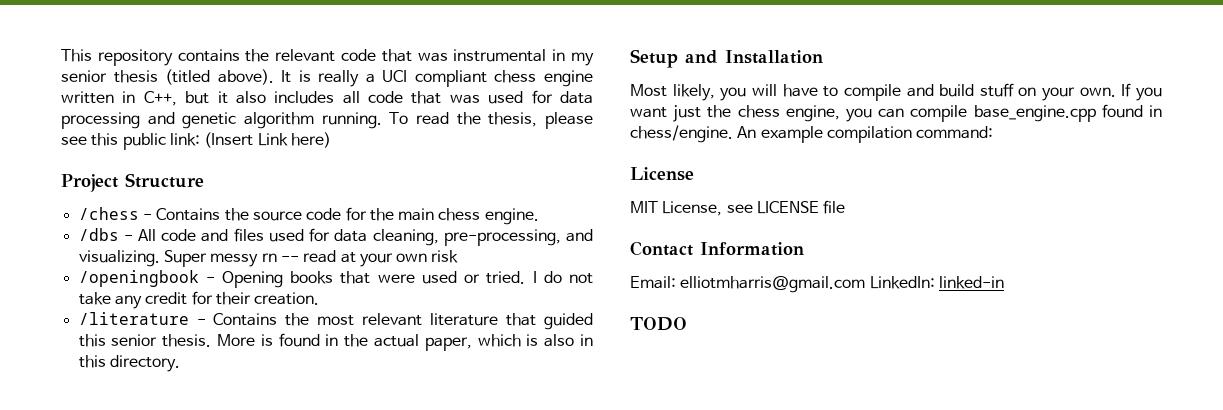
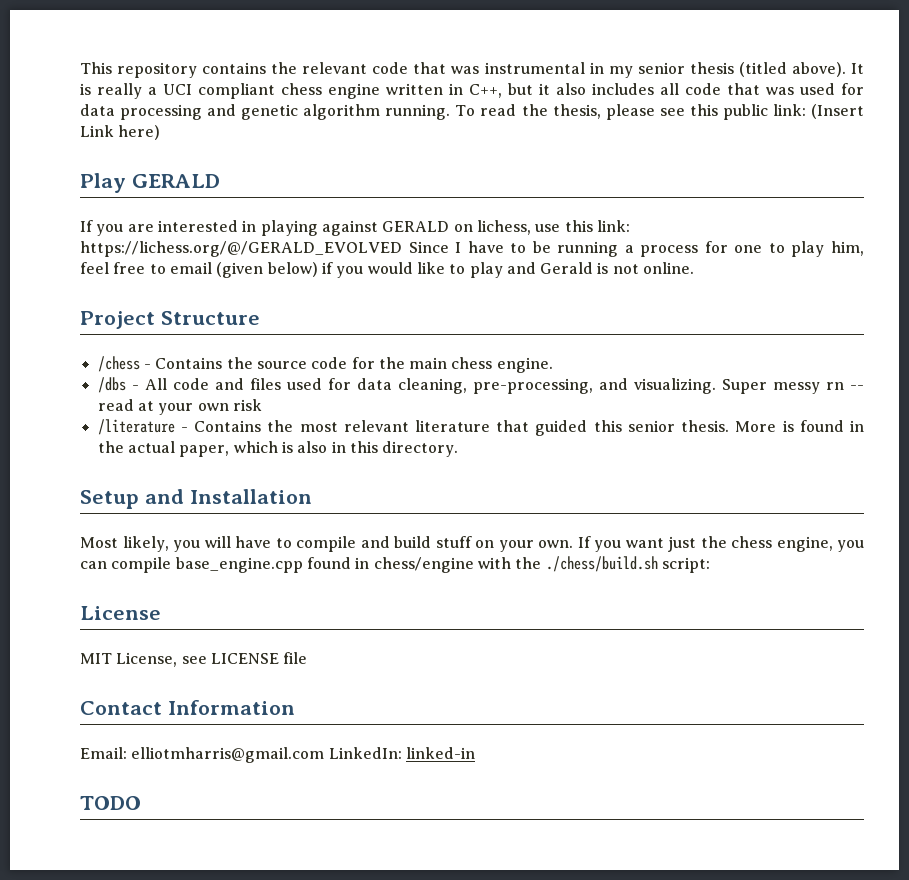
(331, 140) none -> [80,173,220,193] [80,220,630,236] [80,241,864,257] [80,262,695,278] // Play GERALD // If you are interested in playing against GERALD on lichess, use this link: https://lichess.org/@/GERALD_EVOLVED Since I have to be running a process for one to play him, feel free to email (given below) if you would like to play and Gerald is not online.
[78,270,594,288] [78,291,320,309] // /openingbook - Opening books that were used or tried. I do not take any credit for their creation. -> (262, 405) none
[630,125,994,143] chess/engine. An example compilation command: -> [373,556,710,573] chess/engine with the ./chess/build.sh script:

